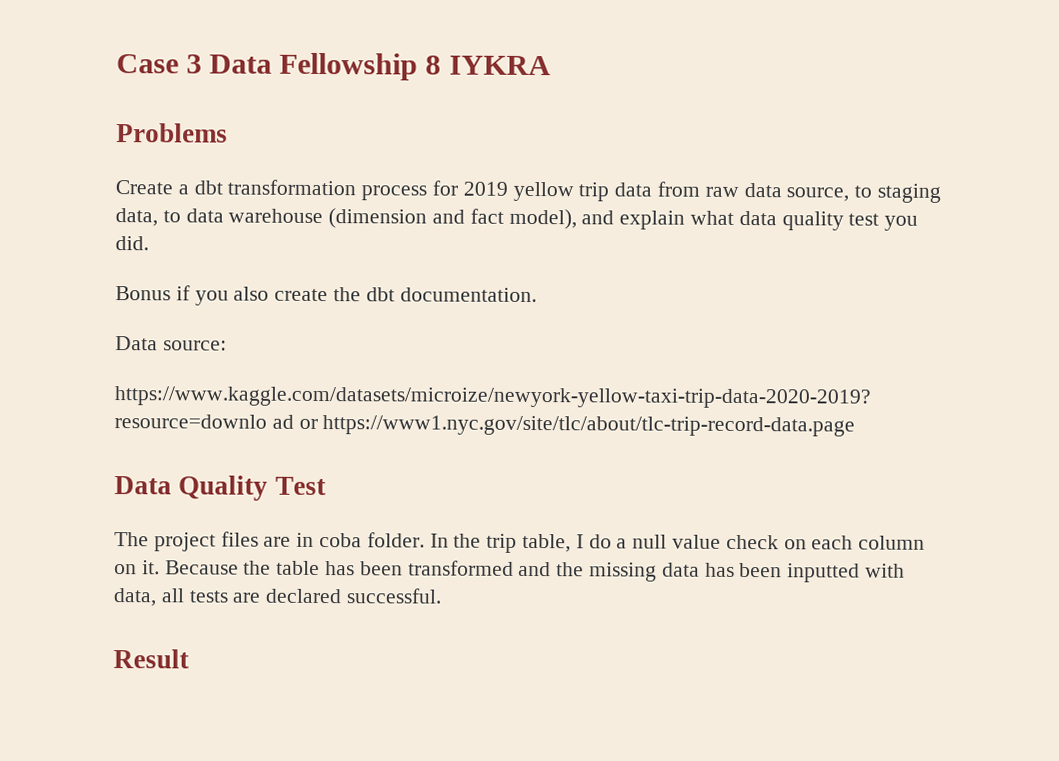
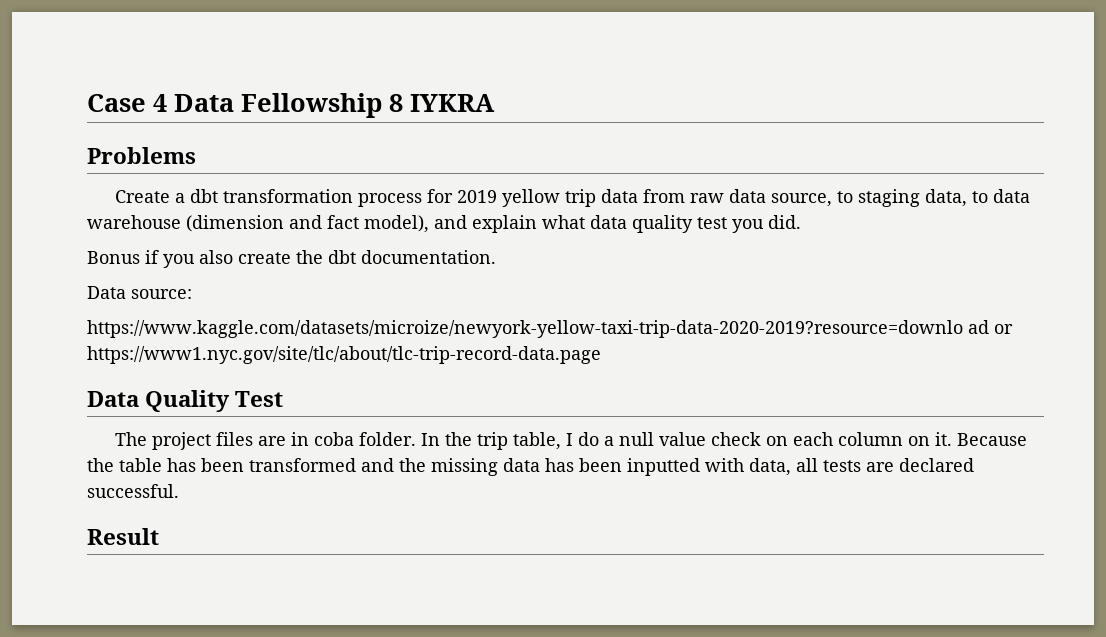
[186,54,203,74] 3 -> [153,94,167,112] 4

